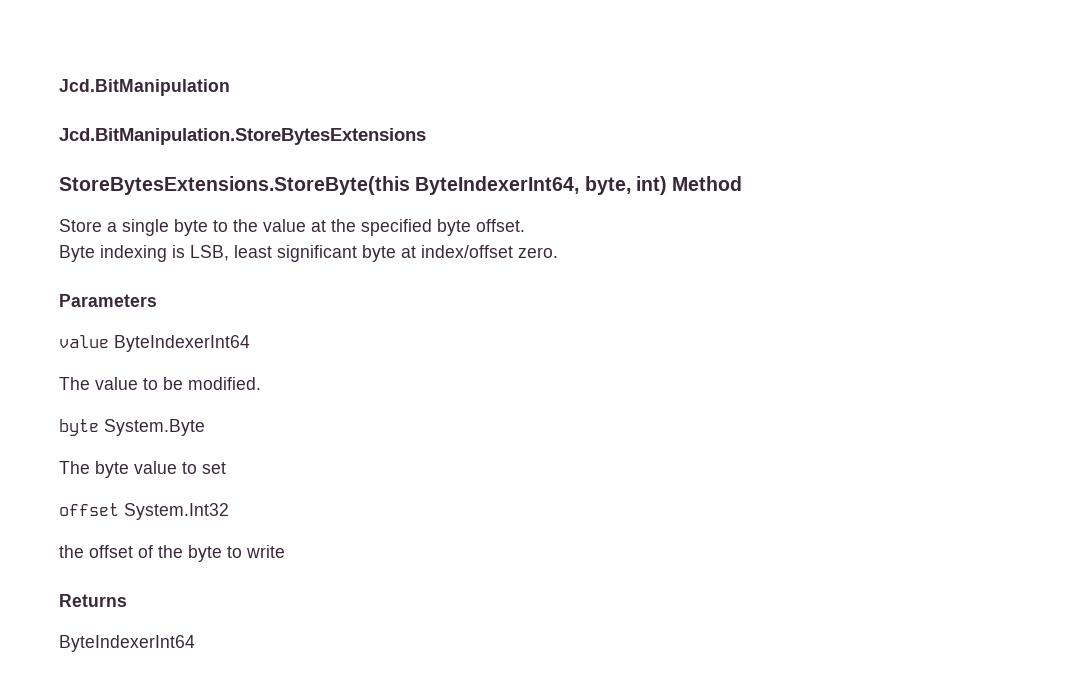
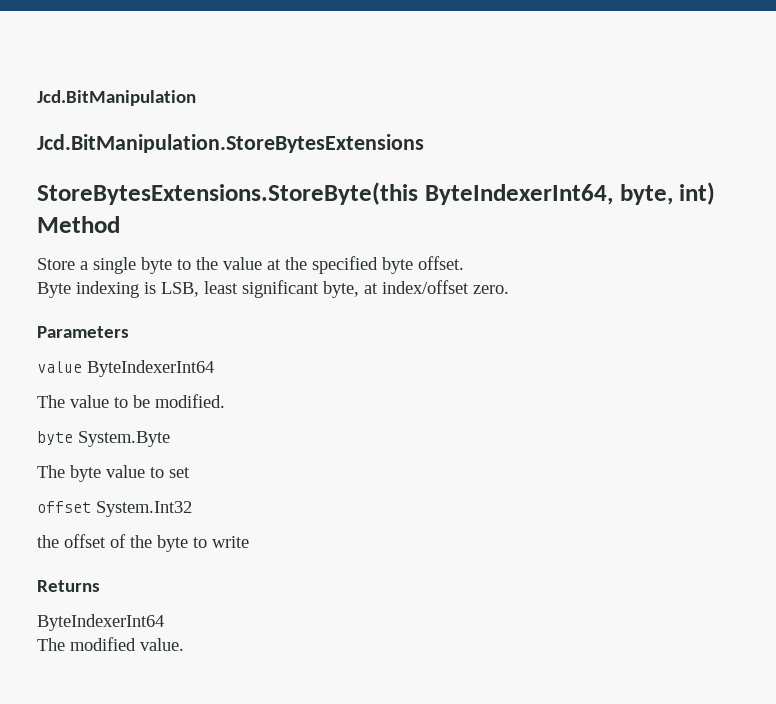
[362,245,396,262] byte -> [323,281,359,298] byte,
(195, 643) none -> [37,637,184,651] // The modified value.

